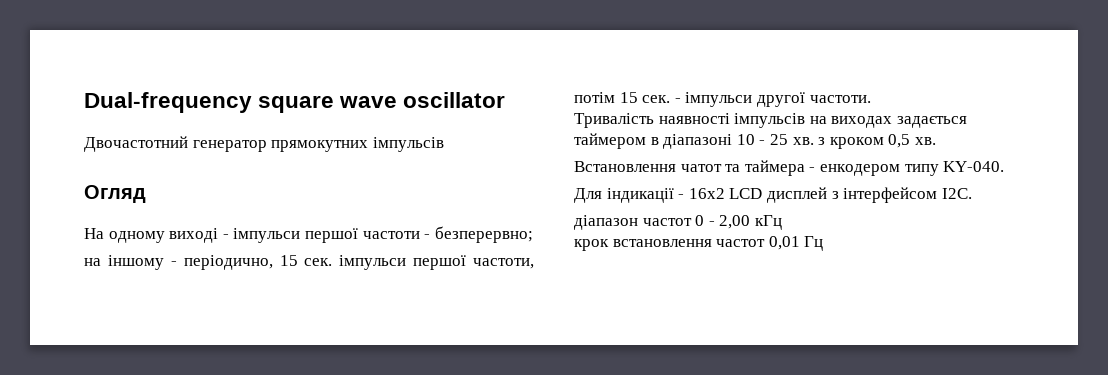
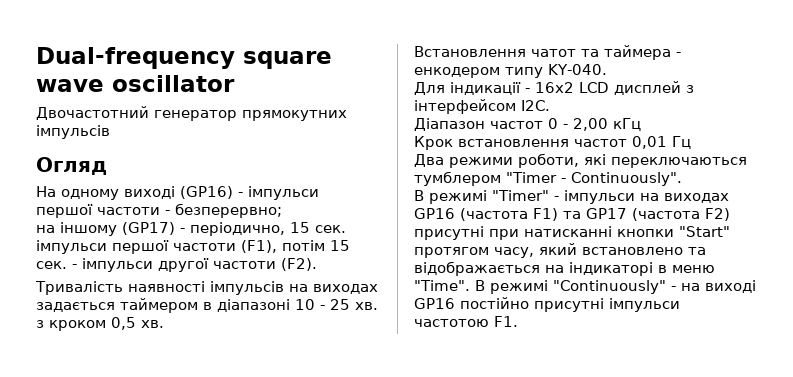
(219, 235) none -> [180,186,233,199] (GP16)
(164, 262) none -> [122,222,175,235] (GP17)
[473,258,534,269] частоти, -> [173,240,277,253] частоти (F1),
[809,95,871,103] частоти. -> [213,258,317,271] частоти (F2).
[574,215,638,230] діапазон -> [414,118,485,131] Діапазон
[574,239,609,251] крок -> [414,136,453,150] Крок
(824, 243) none -> [414,153,747,168] [414,171,682,186] [414,190,729,204] [414,208,730,221] [414,226,730,240] [414,243,706,258] [414,261,715,276] [414,280,756,294] [414,297,680,312] [414,316,518,327] // Два режими роботи, які переключаються тумблером "Timer - Continuously". // В режимі "Timer" - імпульси на виходах GP16 (частота F1) та GP17 (частота F2) присутні при натисканні кнопки "Start" протягом часу, який встановлено та відображається на індикаторі в меню "Time". В режимі "Сontinuously" - на виході GP16 постійно присутні імпульси частотою F1.

